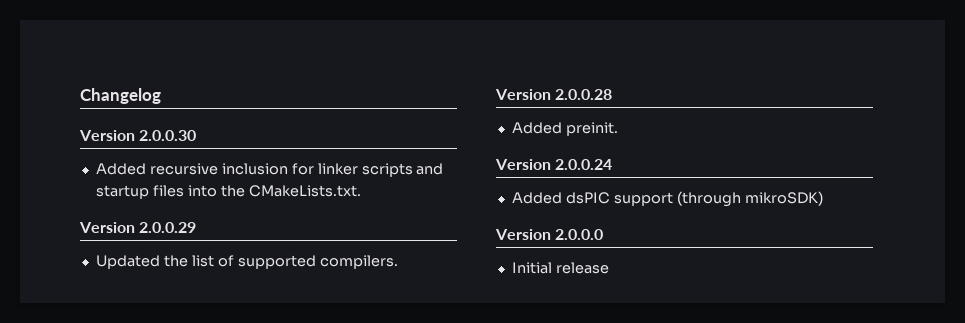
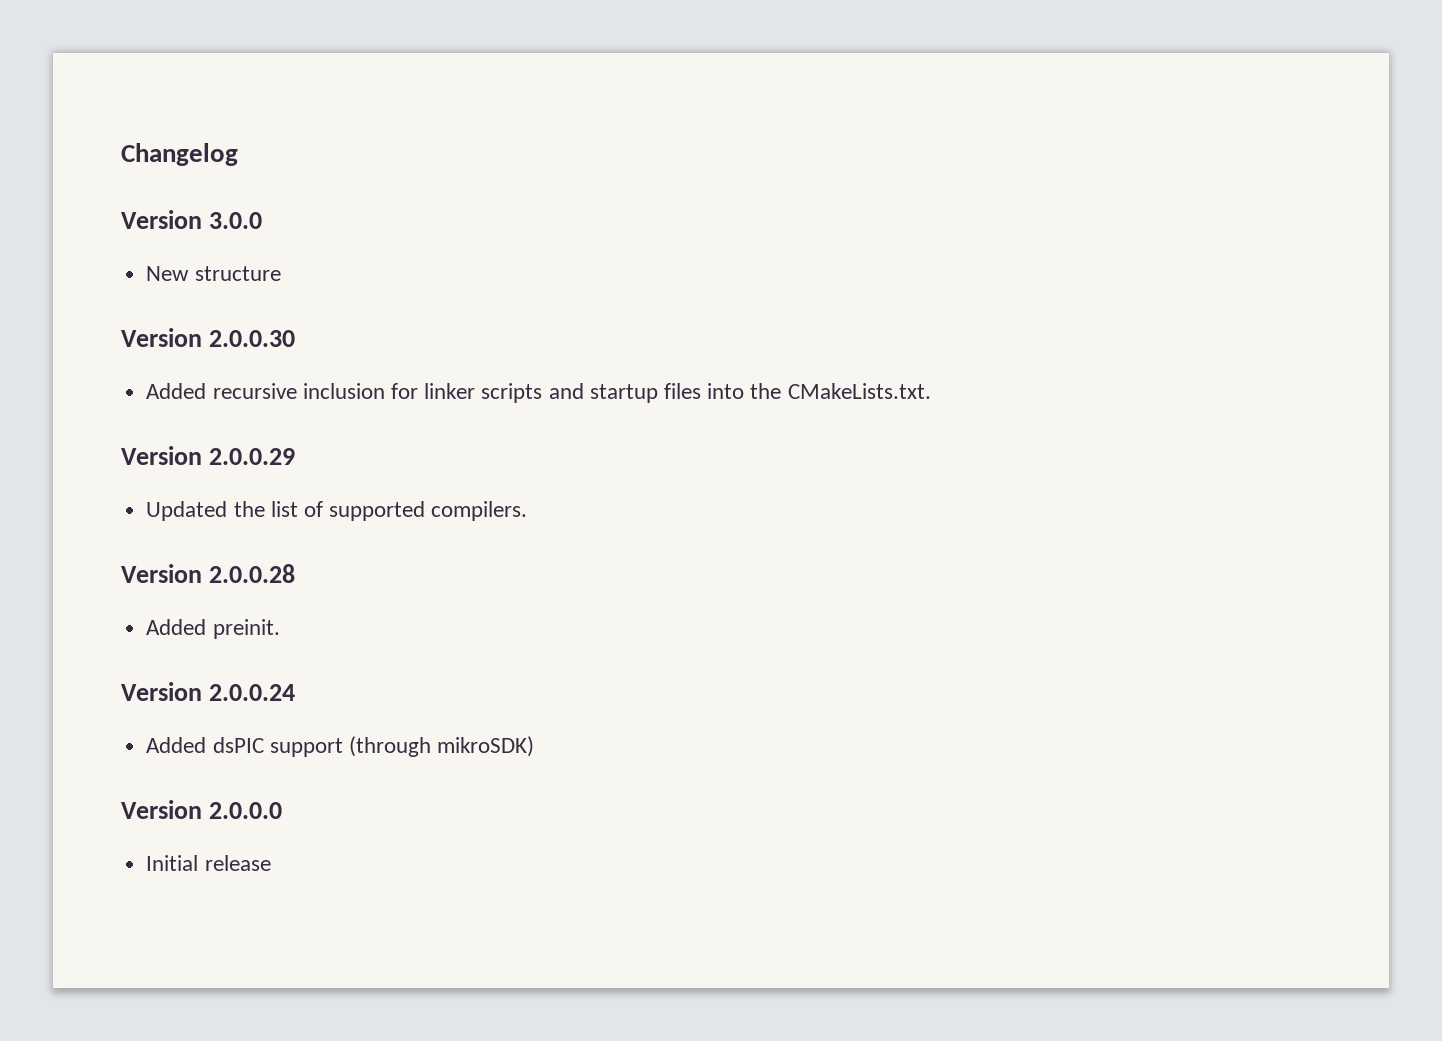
(161, 96) none -> [121,210,262,229] [146,266,281,281] // Version 3.0.0 // New structure

